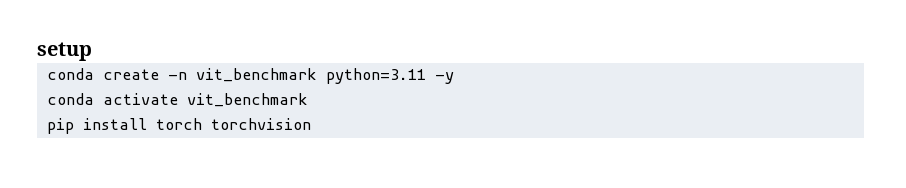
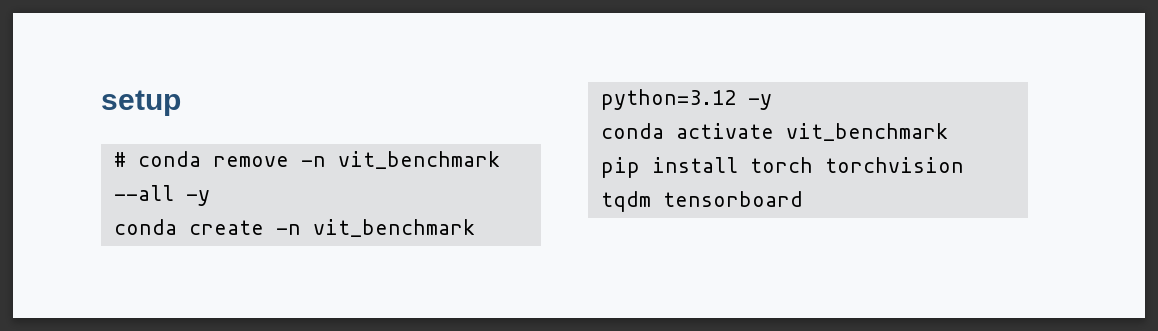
(92, 51) none -> [113,151,500,169] [113,185,210,206] // # conda remove -n vit_benchmark --all -y
[325,68,426,84] python=3.11 -> [600,89,736,110] python=3.12
(311, 124) none -> [600,191,803,212] tqdm tensorboard

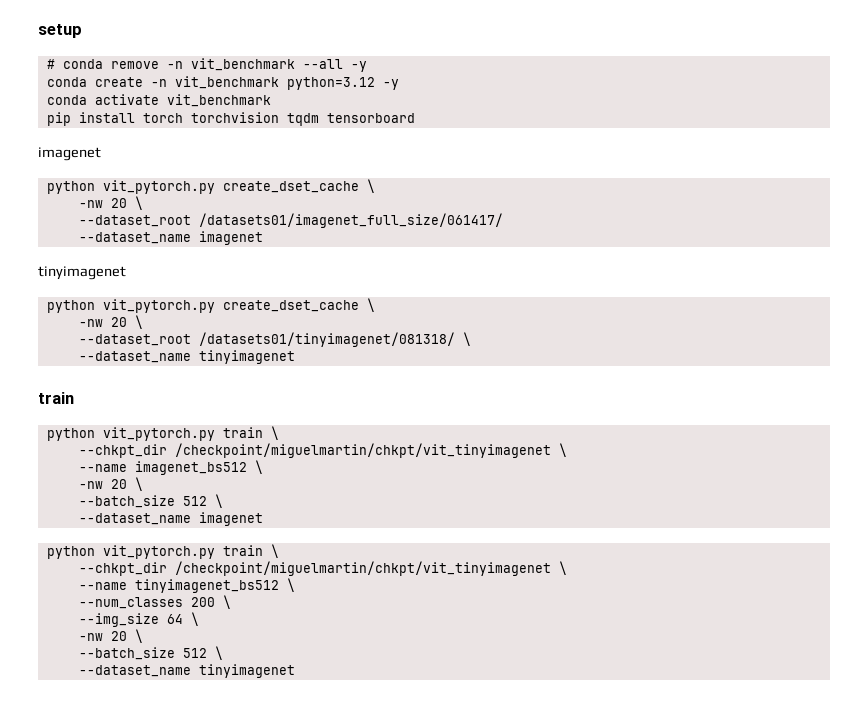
(803, 199) none -> [38,147,101,161] [46,179,375,194] [78,196,143,210] [78,213,503,228] [78,231,263,245] [38,266,126,280] [46,298,375,313] [78,315,143,329] [78,332,471,347] [78,350,295,364] [38,392,74,404] [46,426,279,441] [78,443,567,458] [78,460,263,475] [78,477,143,491] [78,494,223,508] [78,512,263,526] [46,544,279,559] [78,561,567,576] [78,578,295,593] [78,595,231,609] [78,612,199,627] [78,629,143,643] [78,646,223,660] [78,664,295,678] // imagenet // python vit_pytorch.py create_dset_cache \ // -nw 20 \ // --dataset_root /datasets01/imagenet_full_size/061417/ // --dataset_name imagenet // tinyimagenet // python vit_pytorch.py create_dset_cache \ // -nw 20 \ // --dataset_root /datasets01/tinyimagenet/081318/ \ // --dataset_name tinyimagenet // train // python vit_pytorch.py train \ // --chkpt_dir /checkpoint/miguelmartin/chkpt/vit_tinyimagenet \ // --name imagenet_bs512 \ // -nw 20 \ // --batch_size 512 \ // --dataset_name imagenet // python vit_pytorch.py train \ // --chkpt_dir /checkpoint/miguelmartin/chkpt/vit_tinyimagenet \ // --name tinyimagenet_bs512 \ // --num_classes 200 \ // --img_size 64 \ // -nw 20 \ // --batch_size 512 \ // --dataset_name tinyimagenet

